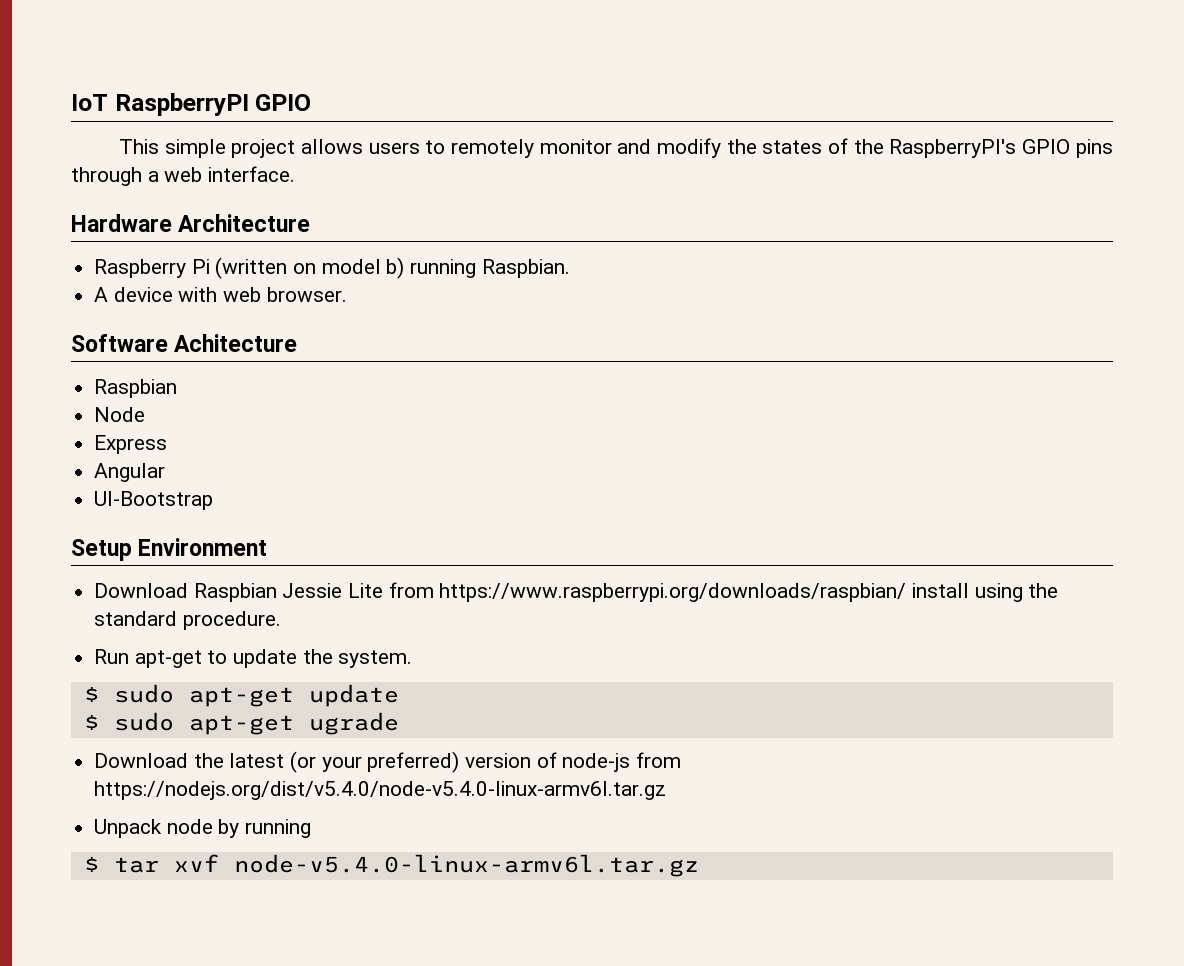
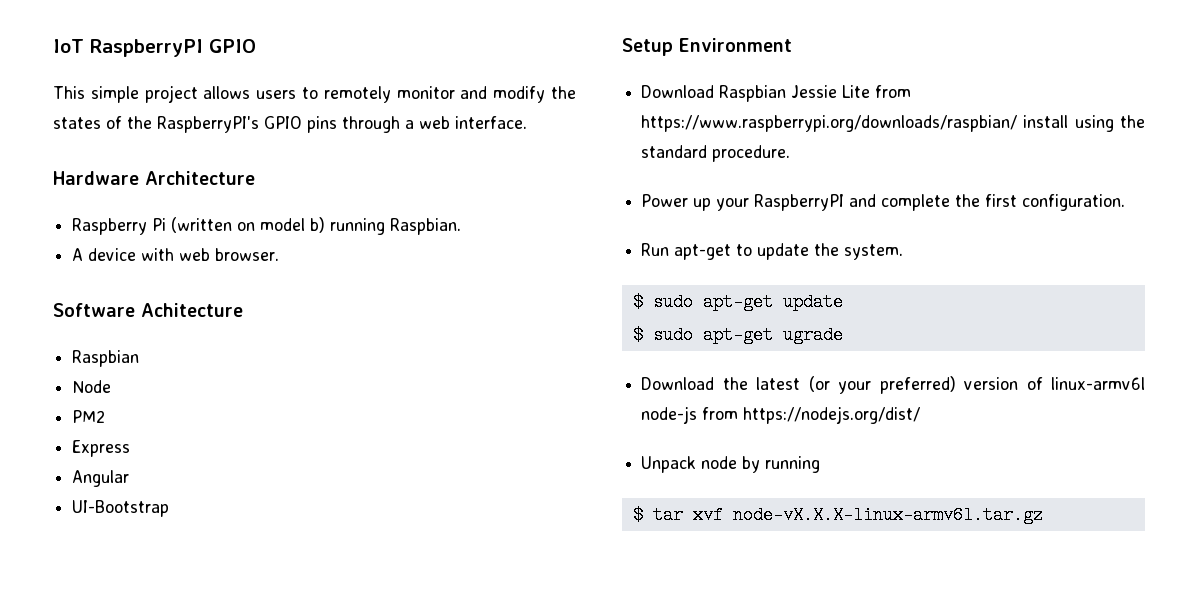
(146, 414) none -> [72,410,106,423] // PM2
(281, 620) none -> [641,194,1126,211] // Power up your RaspberryPI and complete the first configuration.
(557, 760) none -> [1051,377,1145,390] linux-armv6l
[94,781,667,800] https://nodejs.org/dist/v5.4.0/node-v5.4.0-linux-armv6l.tar.gz -> [743,406,921,424] https://nodejs.org/dist/
[233,854,699,877] node-v5.4.0-linux-armv6l.tar.gz -> [732,506,1043,524] node-vX.X.X-linux-armv6l.tar.gz

